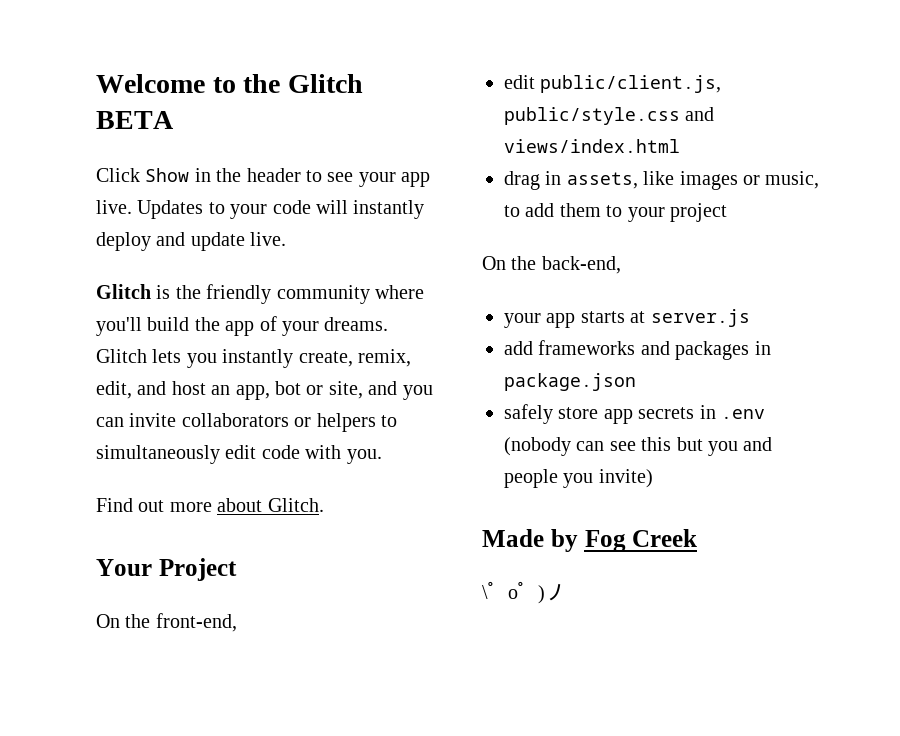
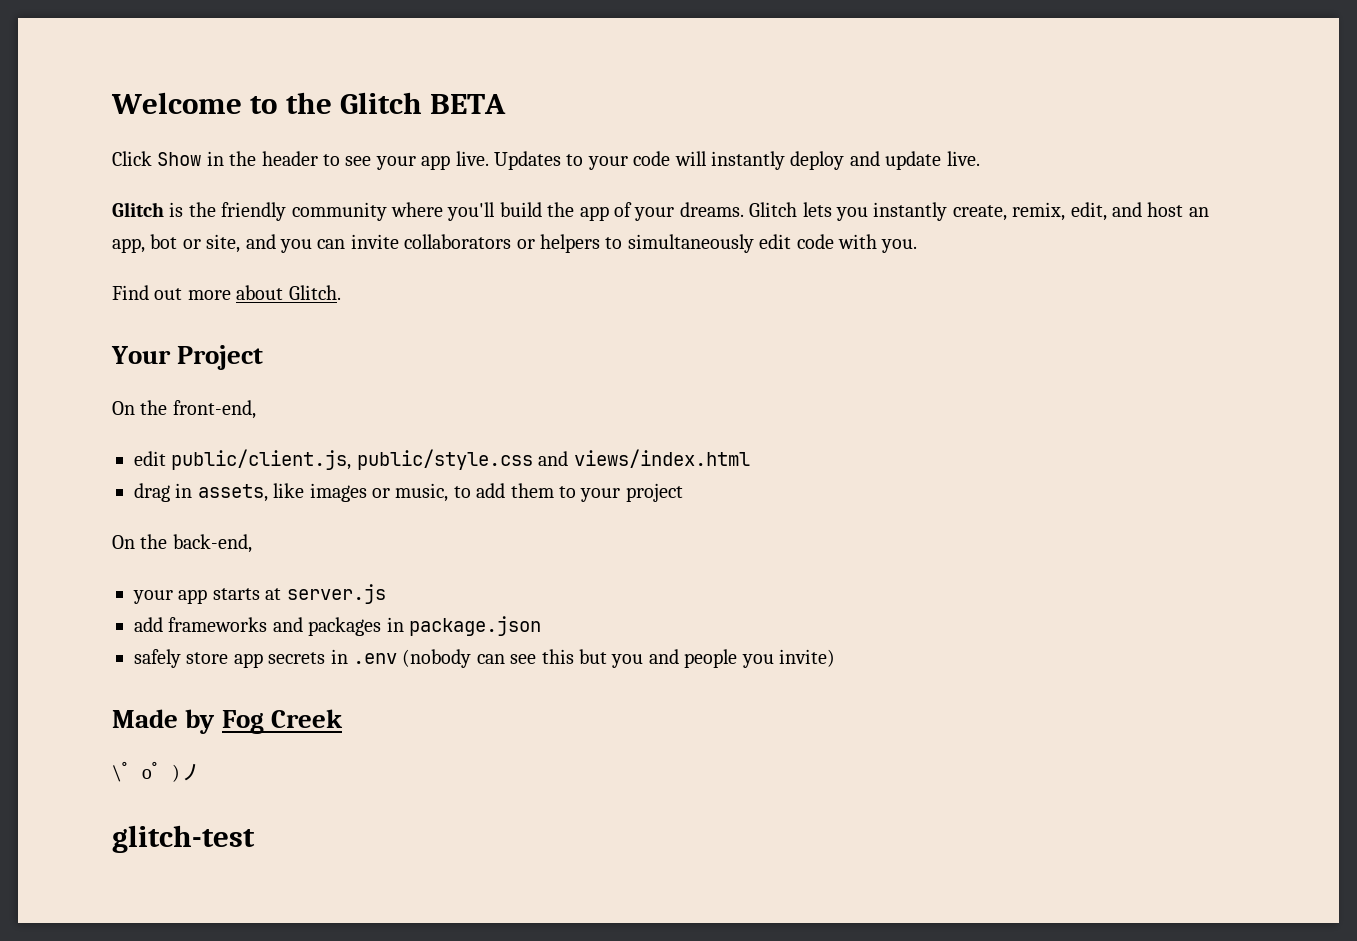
(565, 592) none -> [112,825,255,853] // glitch-test

